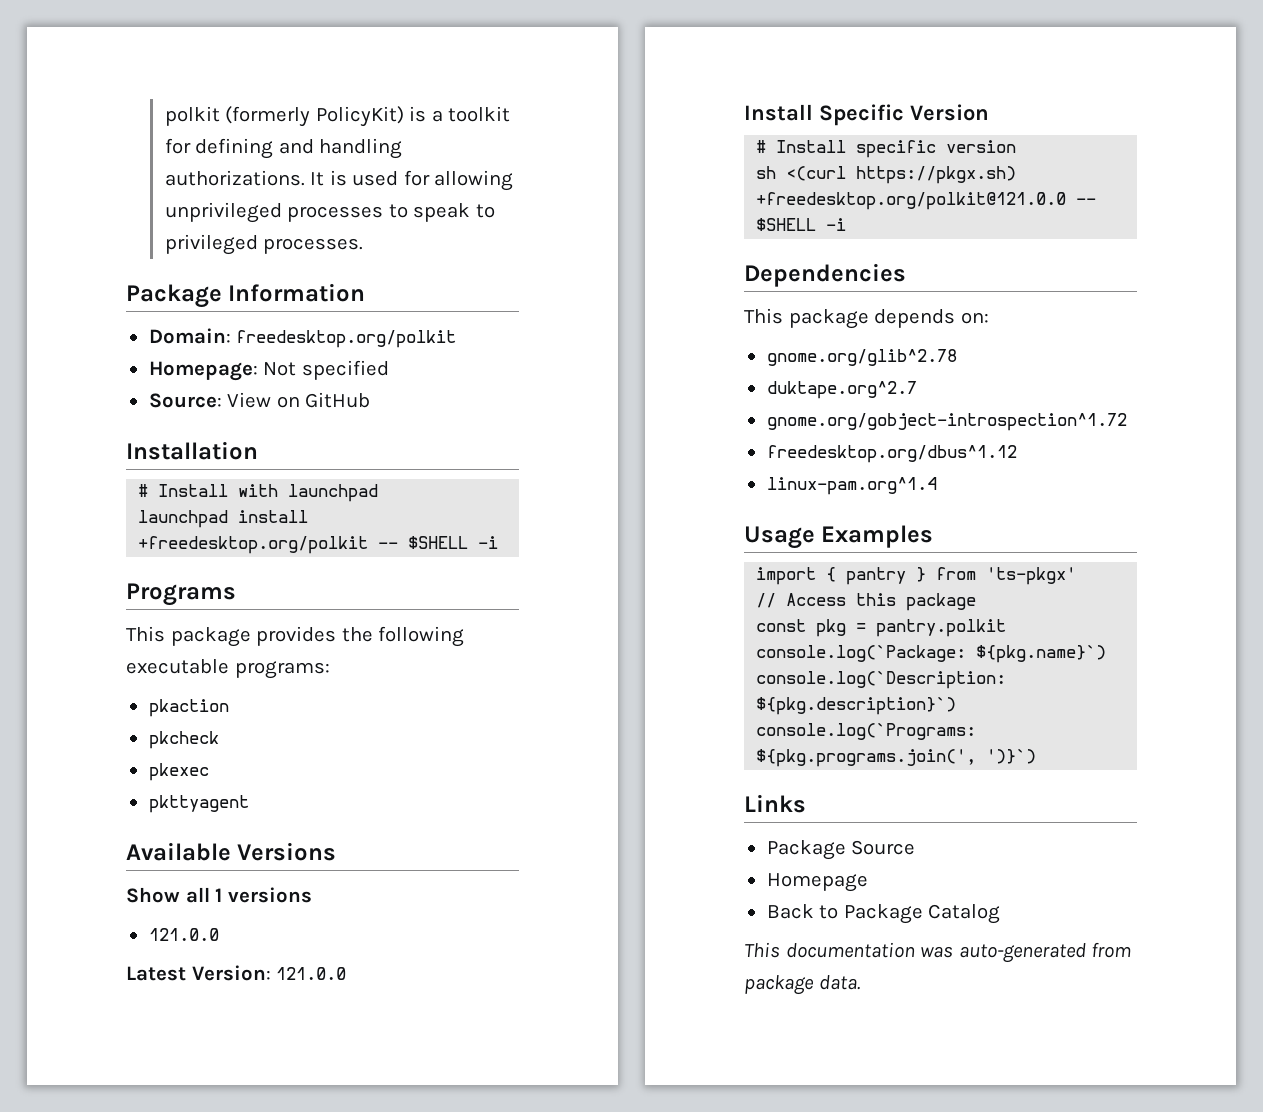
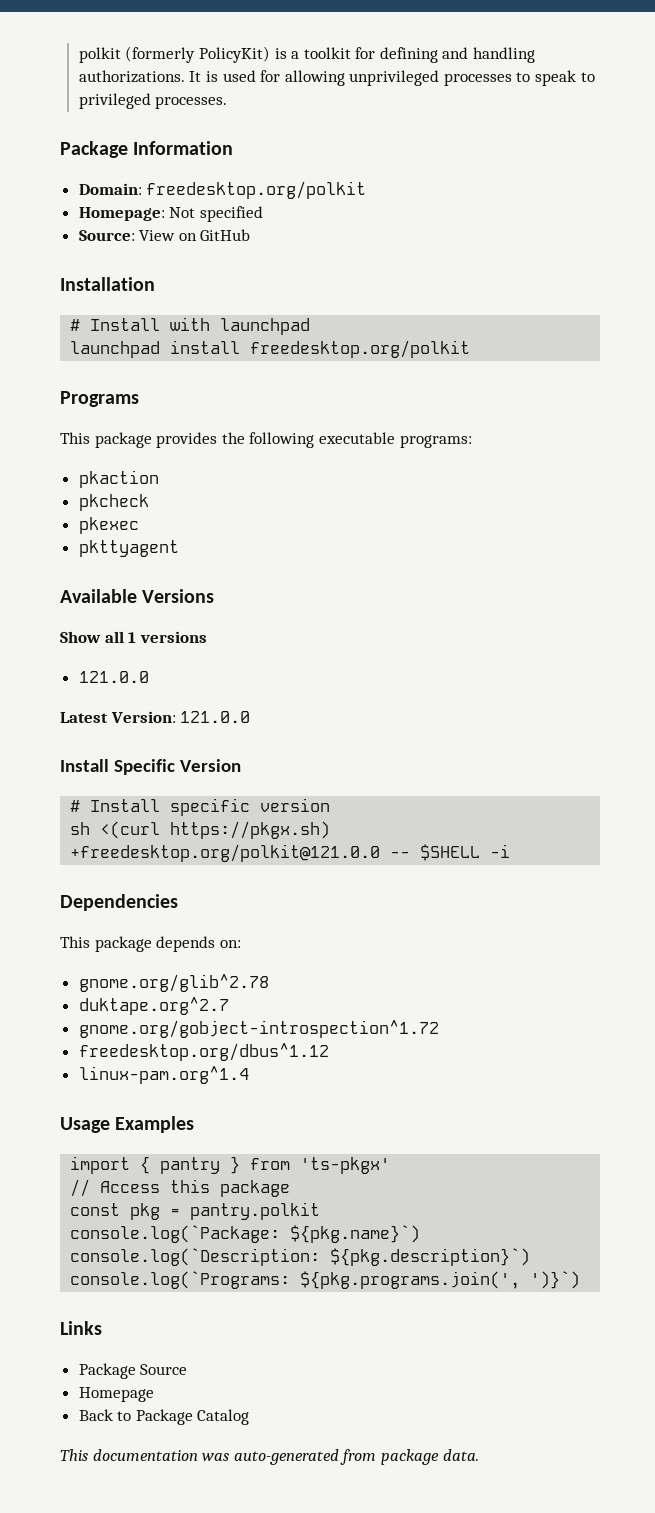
[138,536,499,554] +freedesktop.org/polkit -- $SHELL -i -> [250,340,471,358] freedesktop.org/polkit

